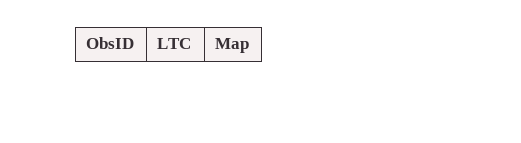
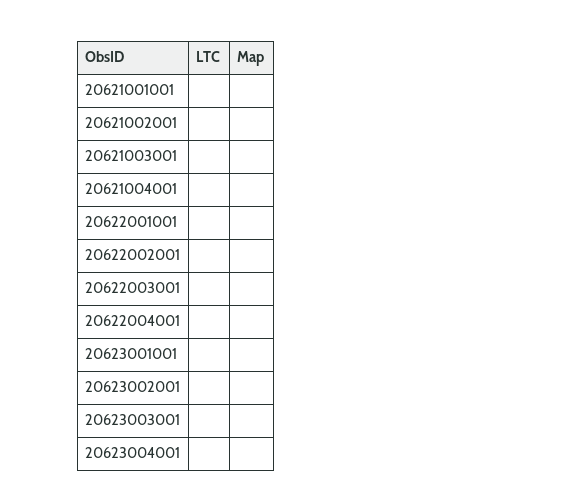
(250, 45) none -> [84,84,174,95] [84,117,177,128] [84,150,177,161] [84,183,177,194] [84,216,177,227] [84,249,180,260] [84,282,180,293] [84,315,180,326] [84,348,177,359] [84,381,180,392] [84,414,180,425] [84,447,180,458] // 20621001001 | | // 20621002001 | | // 20621003001 | | // 20621004001 | | // 20622001001 | | // 20622002001 | | // 20622003001 | | // 20622004001 | | // 20623001001 | | // 20623002001 | | // 20623003001 | | // 20623004001 | |

